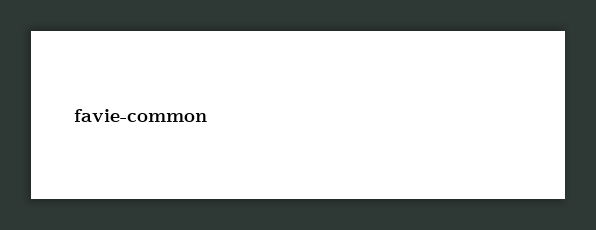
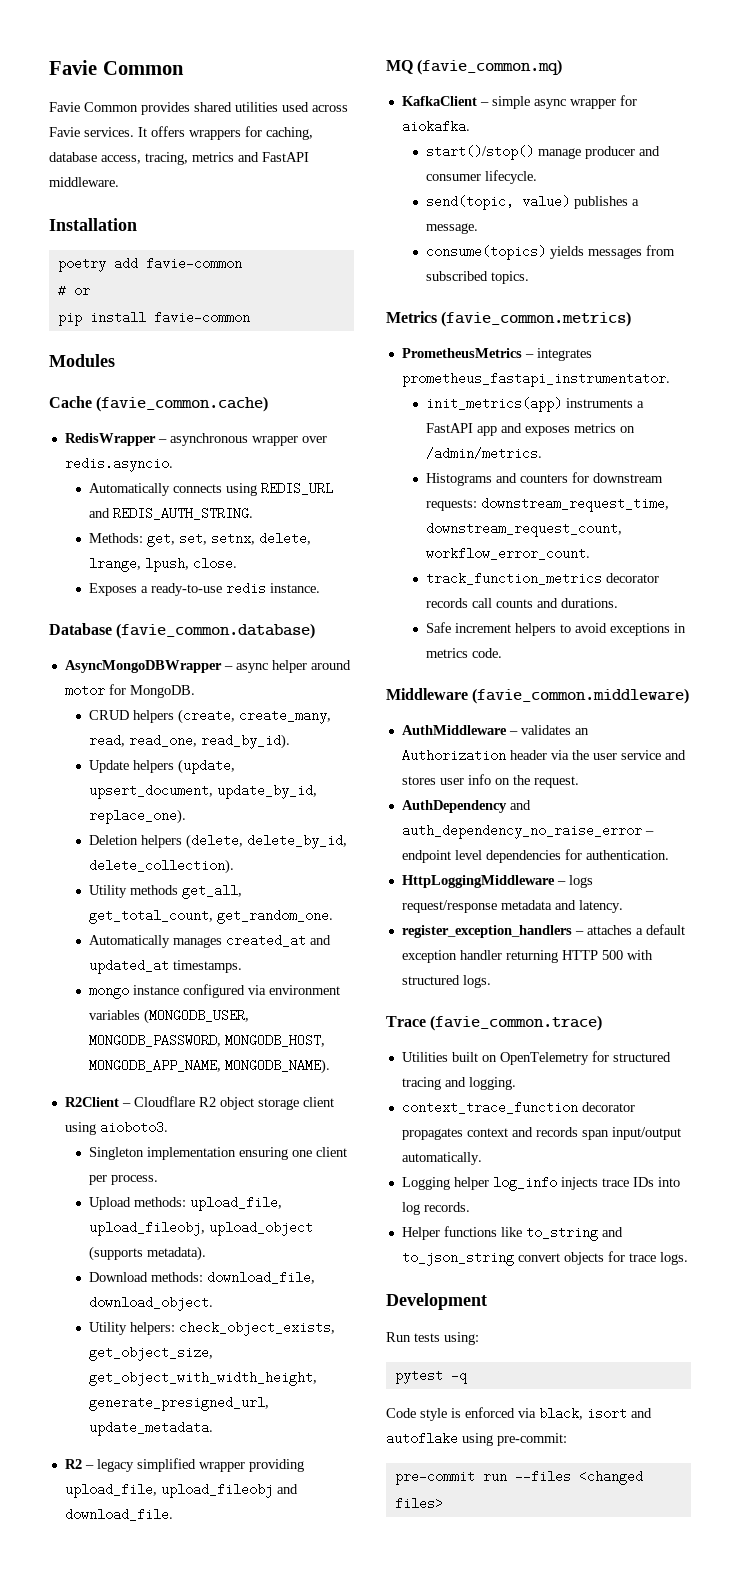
[74,109,207,122] favie-common -> [49,60,184,75] [49,102,348,115] [49,126,313,140] [49,152,309,165] [49,177,119,187] [49,218,137,231] [57,257,242,272] [57,284,90,297] [57,311,250,326] [49,354,115,367] [49,396,269,412] [64,433,327,446] [64,457,173,472] [89,482,334,496] [89,507,254,520] [89,532,312,547] [89,557,238,572] [89,582,321,596] [49,623,316,639] [64,660,351,673] [64,684,195,698] [89,709,332,724] [89,734,291,749] [89,759,236,774] [89,784,318,799] [89,809,187,824] [89,834,348,849] [89,859,235,874] [89,884,243,899] [89,909,334,924] [89,934,332,948] [89,959,243,974] [89,984,341,999] [89,1009,250,1024] [89,1034,326,1047] [89,1059,331,1074] [64,1096,334,1110] [64,1121,168,1135] [89,1147,348,1160] [89,1175,159,1185] [89,1196,283,1211] [89,1221,314,1236] [89,1246,207,1261] [89,1271,316,1284] [89,1296,214,1311] [89,1321,336,1336] [89,1346,214,1361] [89,1371,318,1386] [89,1396,270,1411] [89,1421,214,1436] [64,1458,304,1472] [64,1483,298,1498] [64,1508,173,1521] [386,59,563,75] [401,95,637,109] [401,120,470,133] [426,145,661,160] [426,170,538,184] [426,195,640,210] [426,223,479,234] [426,245,676,260] [426,271,530,284] [386,311,632,327] [401,348,592,361] [401,372,670,387] [426,397,645,412] [426,423,636,436] [426,447,543,460] [426,472,664,486] [426,497,670,512] [426,522,623,537] [426,547,591,560] [426,572,660,585] [426,598,619,608] [426,622,687,636] [426,648,503,658] [386,688,690,704] [401,725,589,735] [401,749,686,762] [401,774,579,788] [401,800,531,813] [401,824,654,839] [401,849,669,863] [401,875,593,888] [401,900,623,913] [401,924,685,938] [401,950,653,963] [401,975,491,988] [386,1015,603,1031] [401,1051,671,1065] [401,1077,516,1090] [401,1101,635,1114] [401,1127,681,1140] [401,1152,482,1165] [401,1176,680,1191] [401,1202,470,1215] [401,1226,623,1241] [401,1251,688,1266] [386,1293,487,1310] [386,1332,479,1345] [394,1369,467,1384] [386,1407,652,1421] [386,1432,567,1446] [394,1470,643,1485] [394,1497,443,1510] Favie Common // Favie Common provides shared utilities used across Favie services. It offers wrappers for caching, database access, tracing, metrics and FastAPI middleware. // Installation // poetry add favie-common // # or // pip install favie-common // Modules // Cache (favie_common.cache) // RedisWrapper – asynchronous wrapper over redis.asyncio. // Automatically connects using REDIS_URL and REDIS_AUTH_STRING. // Methods: get, set, setnx, delete, lrange, lpush, close. // Exposes a ready-to-use redis instance. // Database (favie_common.database) // AsyncMongoDBWrapper – async helper around motor for MongoDB. // CRUD helpers (create, create_many, read, read_one, read_by_id). // Update helpers (update, upsert_document, update_by_id, replace_one). // Deletion helpers (delete, delete_by_id, delete_collection). // Utility methods get_all, get_total_count, get_random_one. // Automatically manages created_at and updated_at timestamps. // mongo instance configured via environment variables (MONGODB_USER, MONGODB_PASSWORD, MONGODB_HOST, MONGODB_APP_NAME, MONGODB_NAME). // R2Client – Cloudflare R2 object storage client using aioboto3. // Singleton implementation ensuring one client per process. // Upload methods: upload_file, upload_fileobj, upload_object (supports metadata). // Download methods: download_file, download_object. // Utility helpers: check_object_exists, get_object_size, get_object_with_width_height, generate_presigned_url, update_metadata. // R2 – legacy simplified wrapper providing upload_file, upload_fileobj and download_file. // MQ (favie_common.mq) // KafkaClient – simple async wrapper for aiokafka. // start()/stop() manage producer and consumer lifecycle. // send(topic, value) publishes a message. // consume(topics) yields messages from subscribed topics. // Metrics (favie_common.metrics) // PrometheusMetrics – integrates prometheus_fastapi_instrumentator. // init_metrics(app) instruments a FastAPI app and exposes metrics on /admin/metrics. // Histograms and counters for downstream requests: downstream_request_time, downstream_request_count, workflow_error_count. // track_function_metrics decorator records call counts and durations. // Safe increment helpers to avoid exceptions in metrics code. // Middleware (favie_common.middleware) // AuthMiddleware – validates an Authorization header via the user service and stores user info on the request. // AuthDependency and auth_dependency_no_raise_error – endpoint level dependencies for authentication. // HttpLoggingMiddleware – logs request/response metadata and latency. // register_exception_handlers – attaches a default exception handler returning HTTP 500 with structured logs. // Trace (favie_common.trace) // Utilities built on OpenTelemetry for structured tracing and logging. // context_trace_function decorator propagates context and records span input/output automatically. // Logging helper log_info injects trace IDs into log records. // Helper functions like to_string and to_json_string convert objects for trace logs. // Development // Run tests using: // pytest -q // Code style is enforced via black, isort and autoflake using pre-commit: // pre-commit run --files <changed files>

